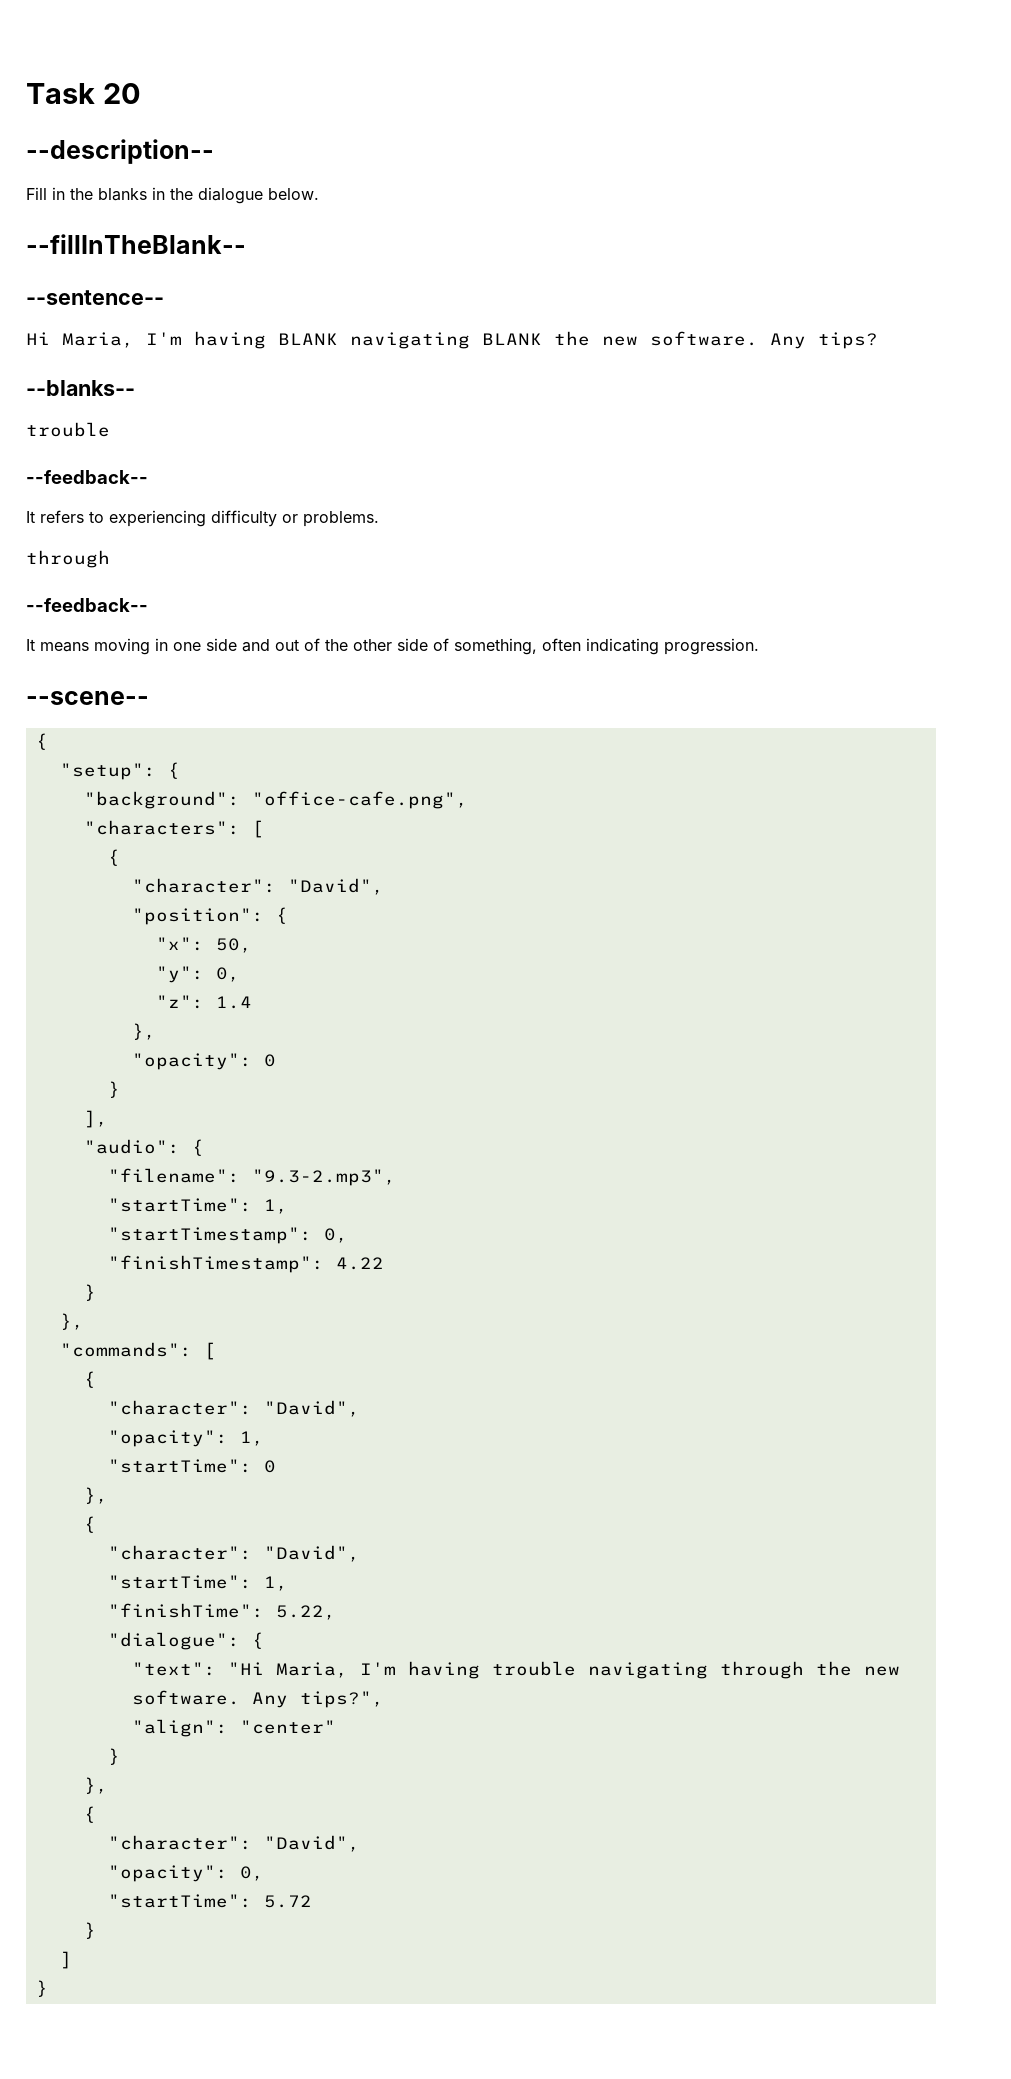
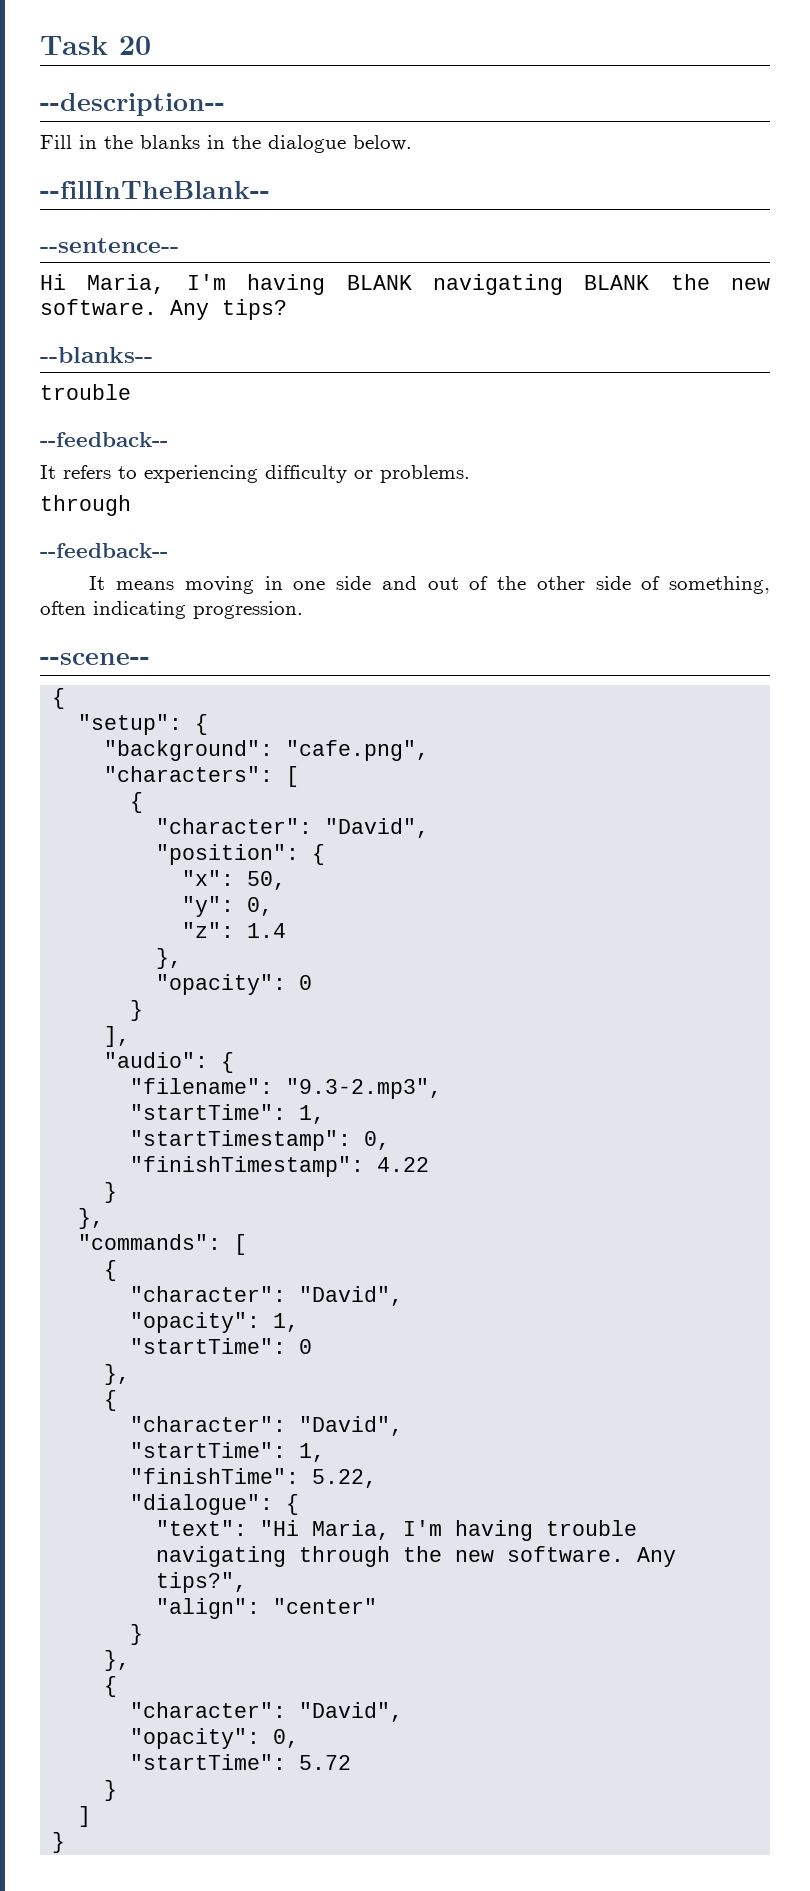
[251,791,468,809] "office-cafe.png", -> [286,740,430,761] "cafe.png",

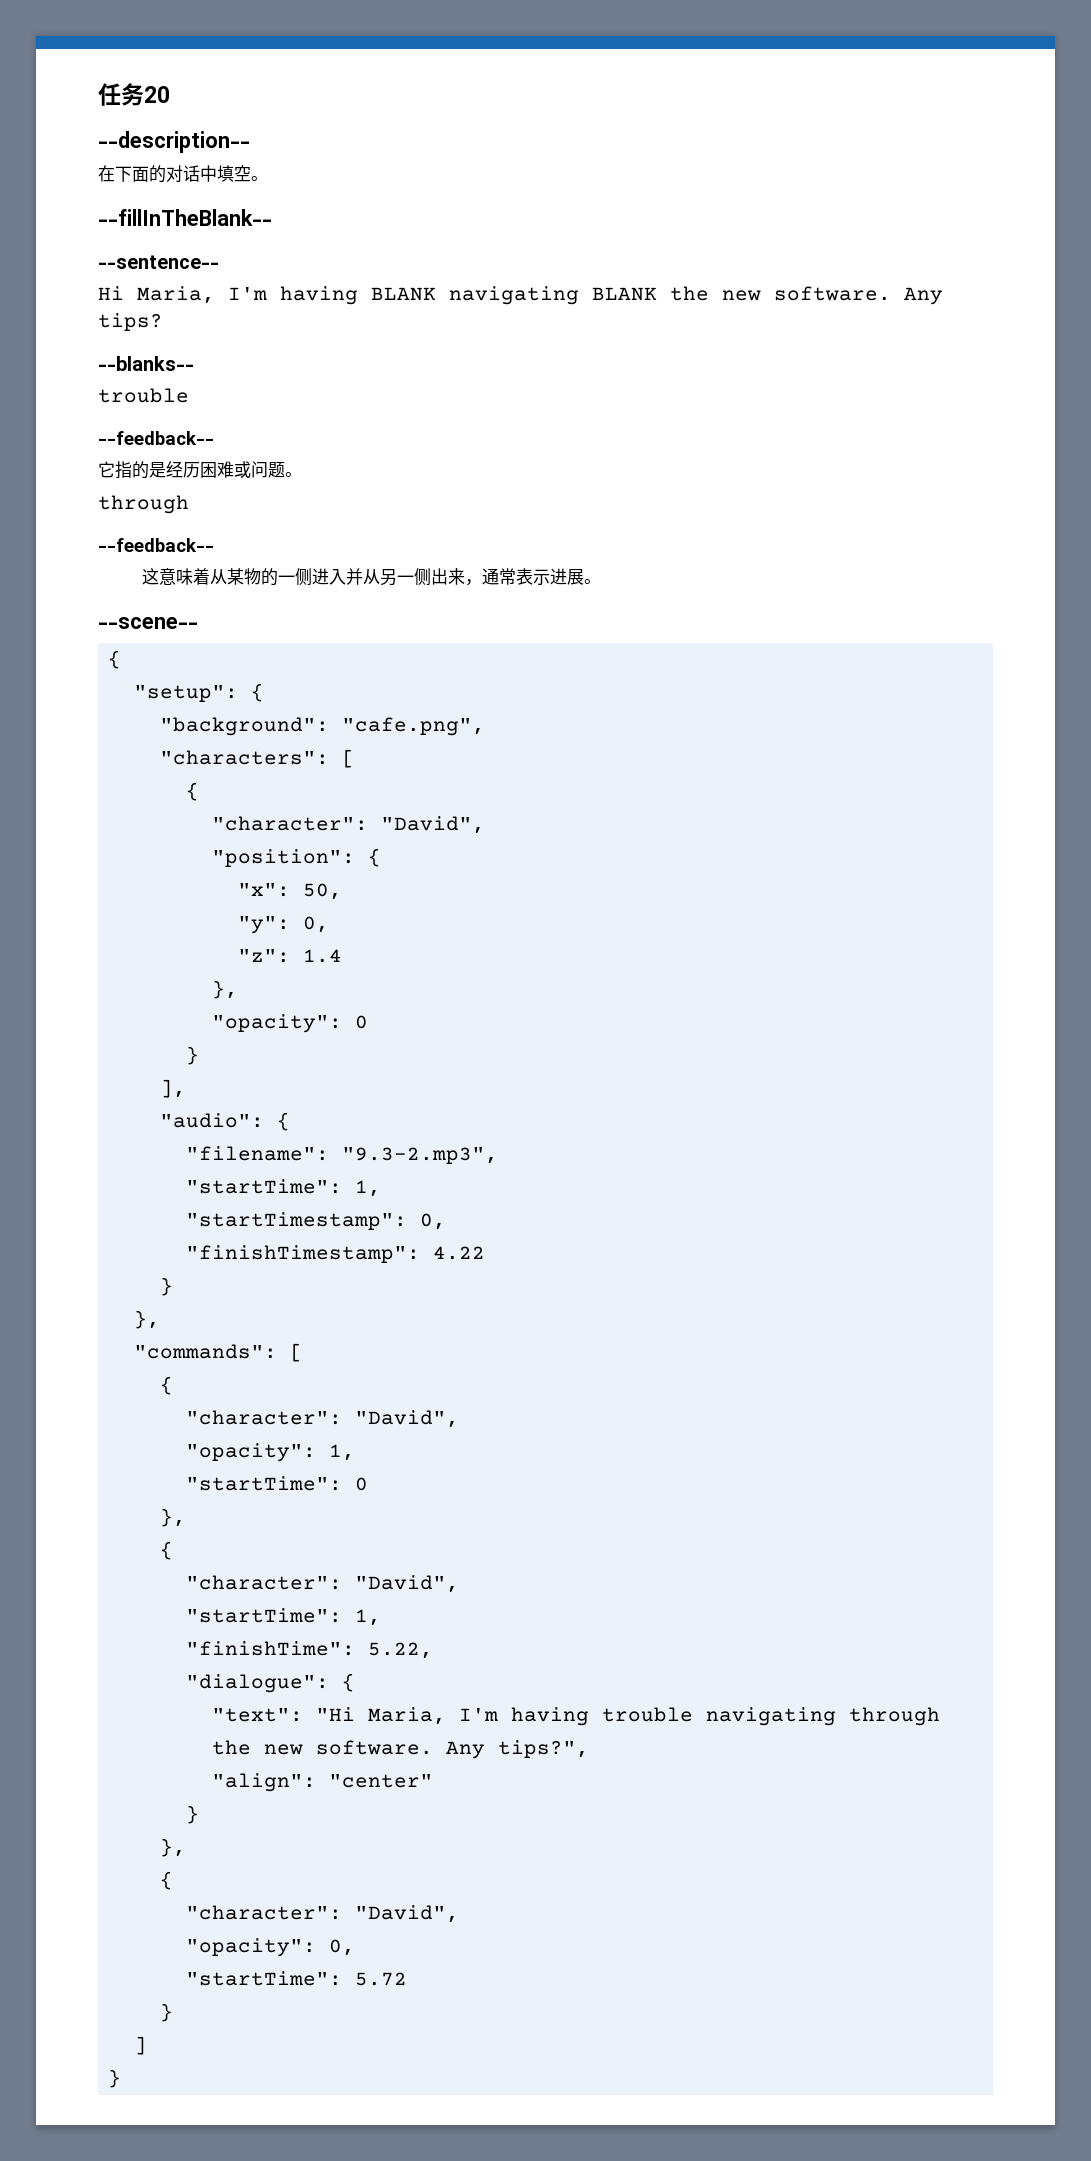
[40,36,108,55] Task -> [98,83,144,106] 任务
[40,135,412,153] Fill in the blanks in the dialogue below. -> [98,165,268,183] 在下面的对话中填空。
[40,465,470,483] [40,495,131,516] [40,543,168,558] [89,576,771,594] [40,601,303,619] It refers to experiencing difficulty or problems. // through // --feedback-- // It means moving in one side and out of the other side of something, often indicating progression. -> [98,461,302,479] [98,495,189,514] [98,538,214,552] [142,568,602,586] 它指的是经历困难或问题。 // through // --feedback-- // 这意味着从某物的一侧进入并从另一侧出来，通常表示进展。

